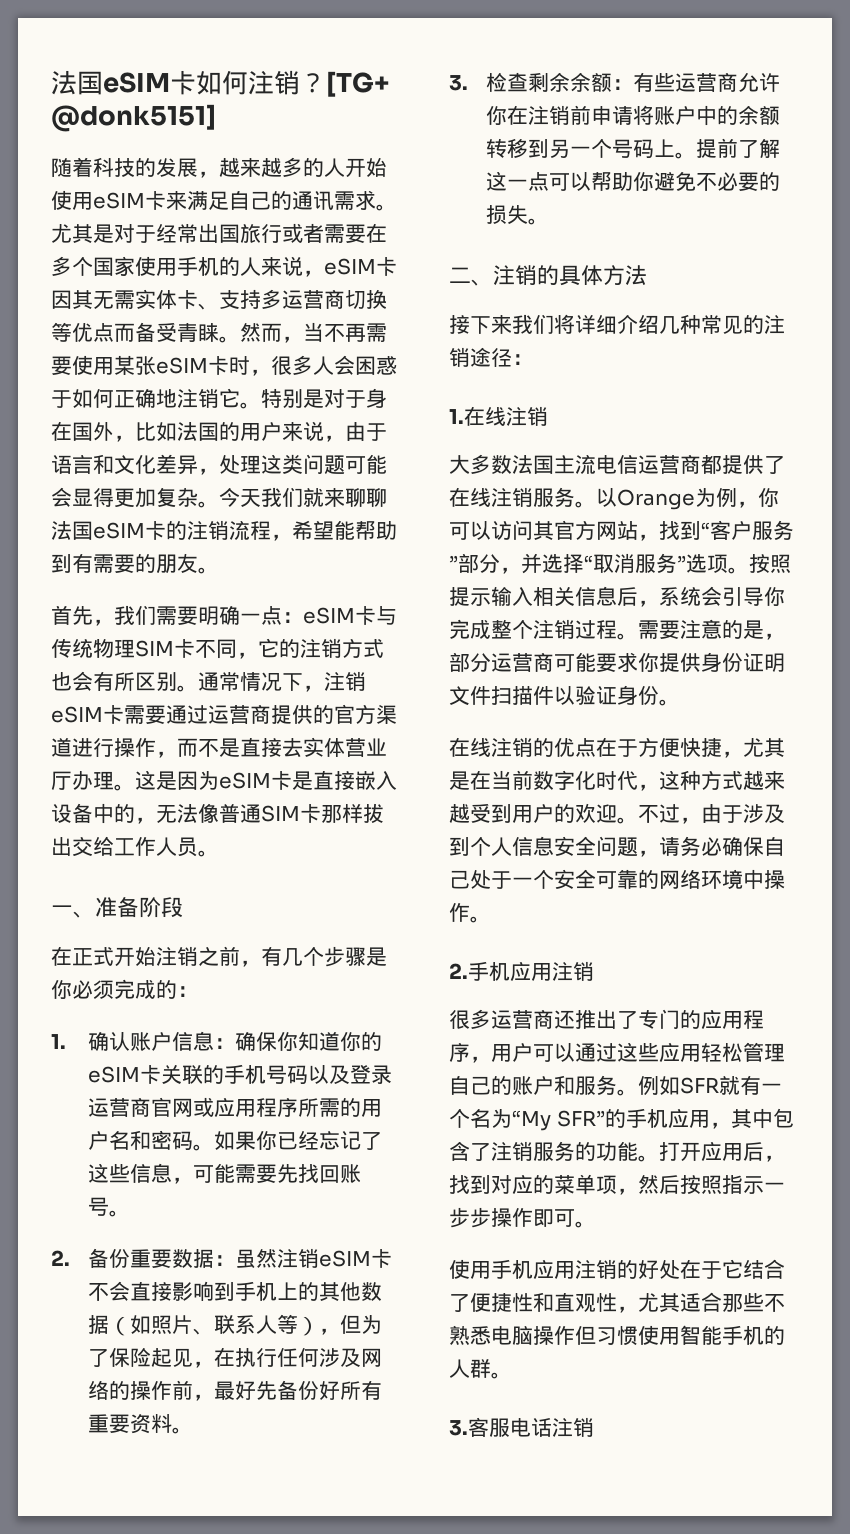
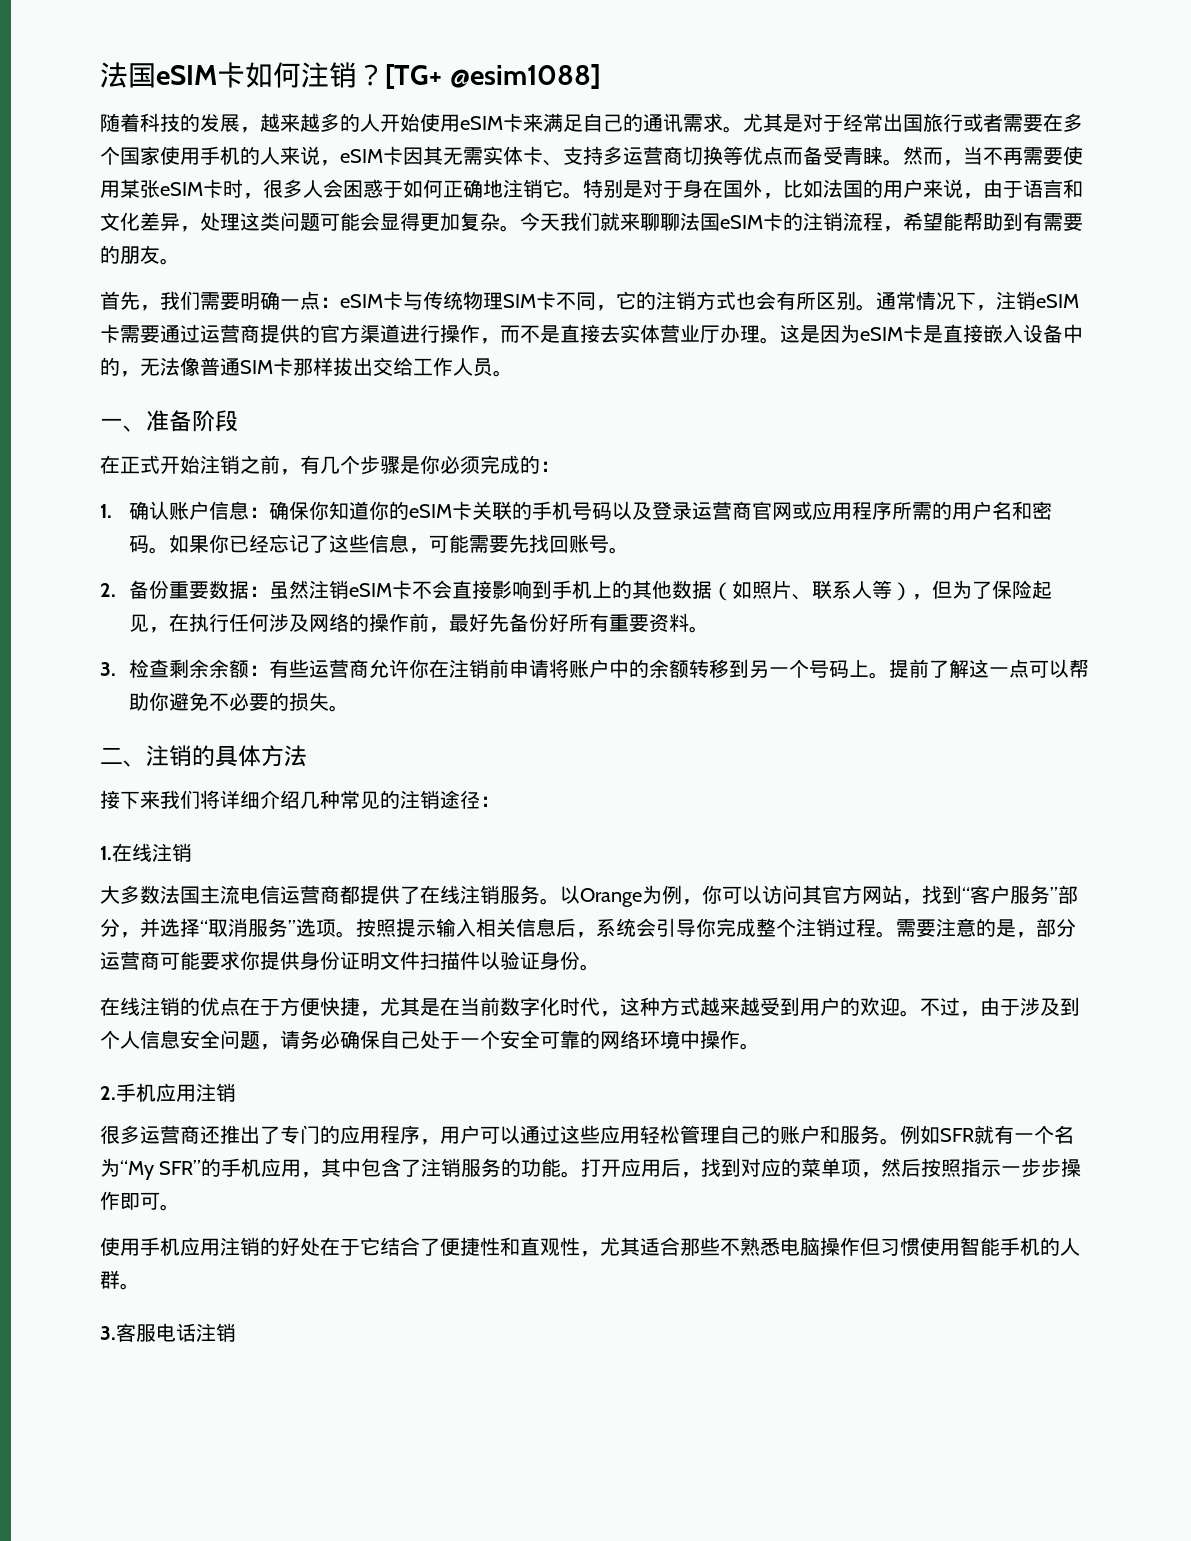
[51,104,216,132] @donk5151] -> [449,64,601,89] @esim1088]

